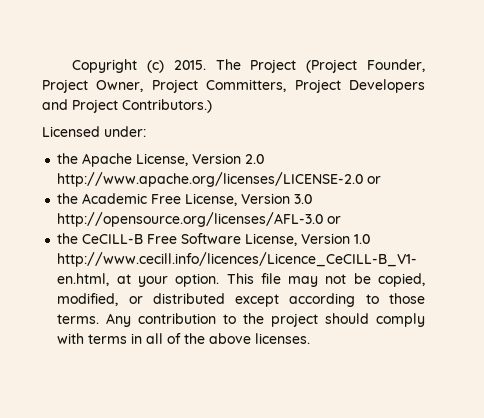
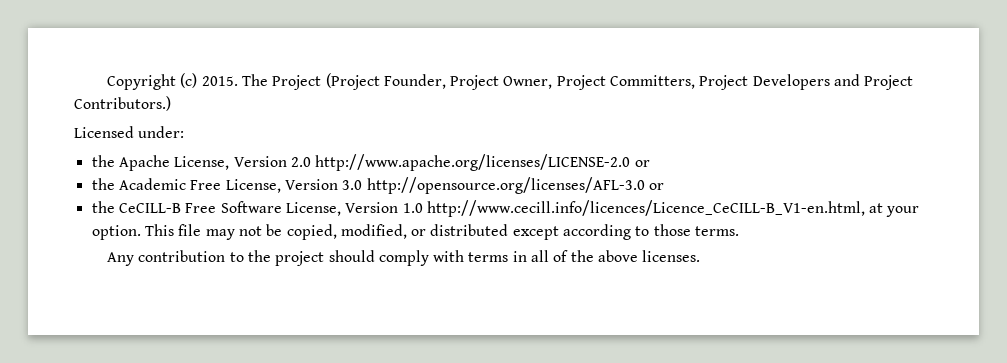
(100, 319) none -> (740, 231) //

